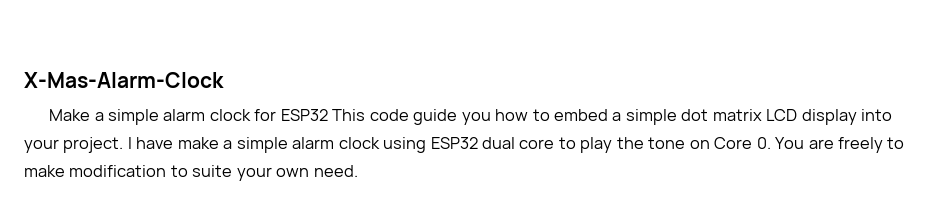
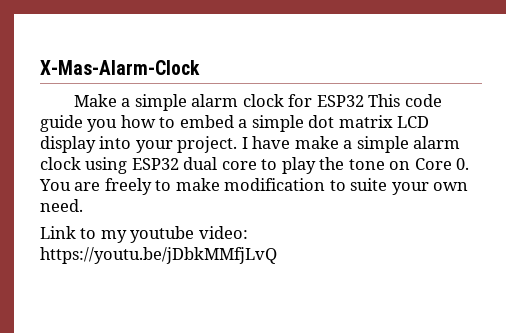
(358, 171) none -> [40,226,248,243] [40,247,277,264] // Link to my youtube video: https://youtu.be/jDbkMMfjLvQ

